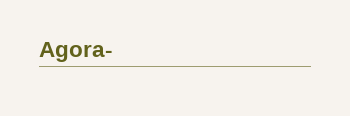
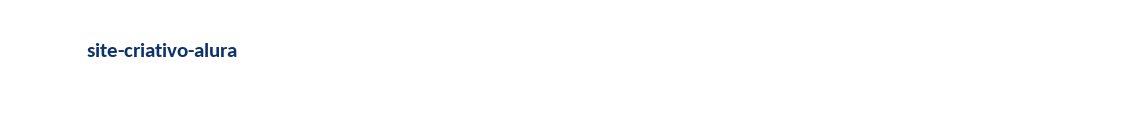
[39,42,113,62] Agora- -> [87,43,237,57] site-criativo-alura

